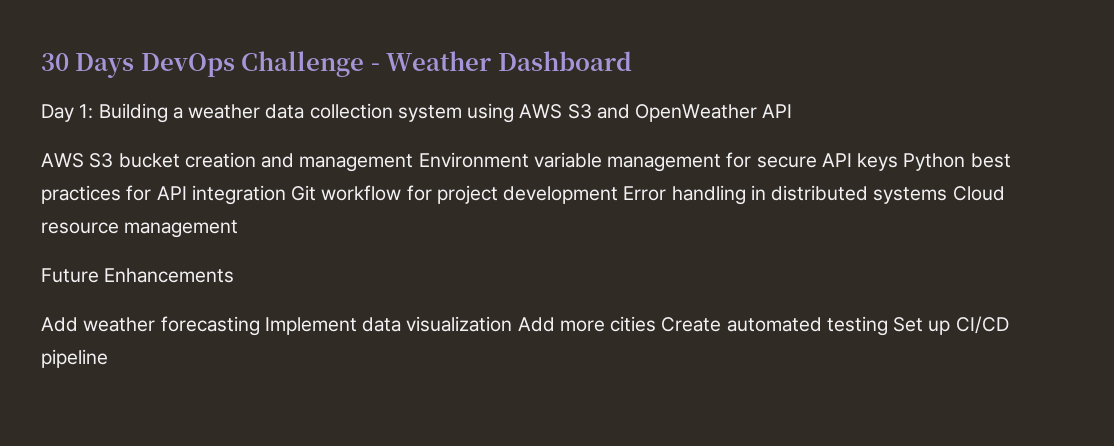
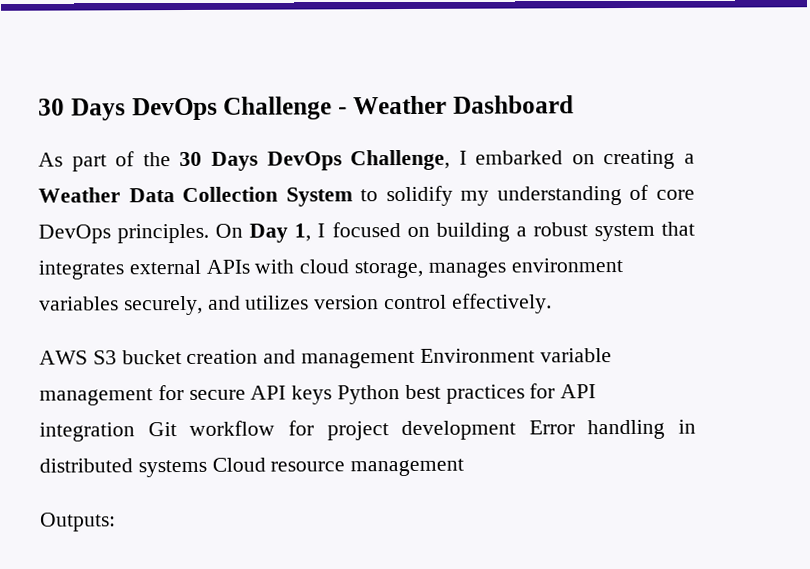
[41,103,793,123] Day 1: Building a weather data collection system using AWS S3 and OpenWeather API -> [38,149,695,172] [38,184,695,207] [38,221,695,244] [38,258,623,280] [39,293,552,316] As part of the 30 Days DevOps Challenge, I embarked on creating a Weather Data Collection System to solidify my understanding of core DevOps principles. On Day 1, I focused on building a robust system that integrates external APIs with cloud storage, manages environment variables securely, and utilizes version control effectively.
[41,268,235,283] [41,316,1009,336] [41,349,108,368] Future Enhancements // Add weather forecasting Implement data visualization Add more cities Create automated testing Set up CI/CD pipeline -> [40,512,116,532] Outputs:

